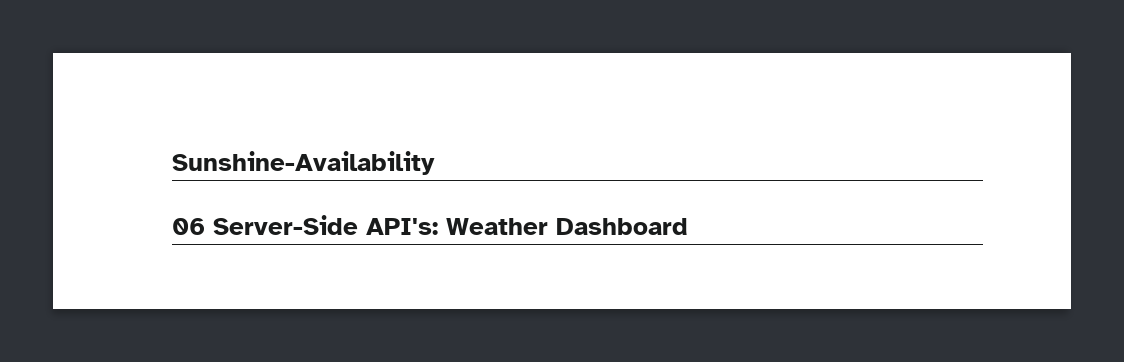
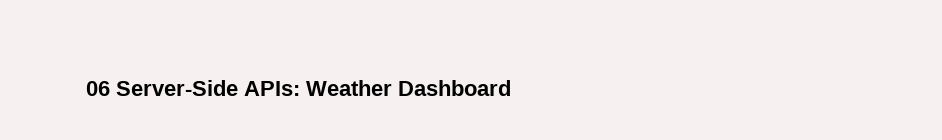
[172,151,435,175] Sunshine-Availability // -> (86, 88) none
[366,218,438,235] API's: -> [244,81,300,96] APIs:

